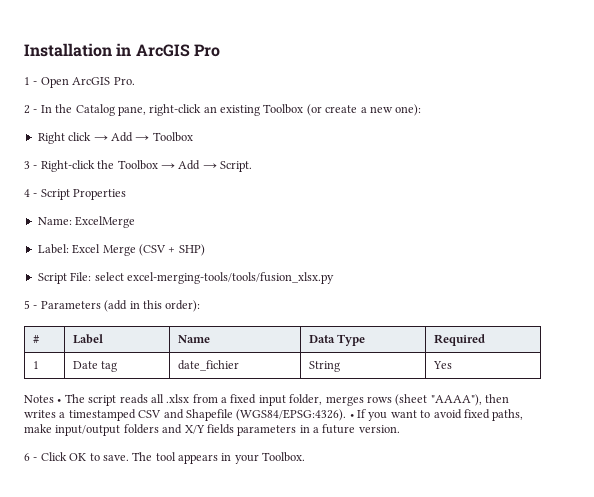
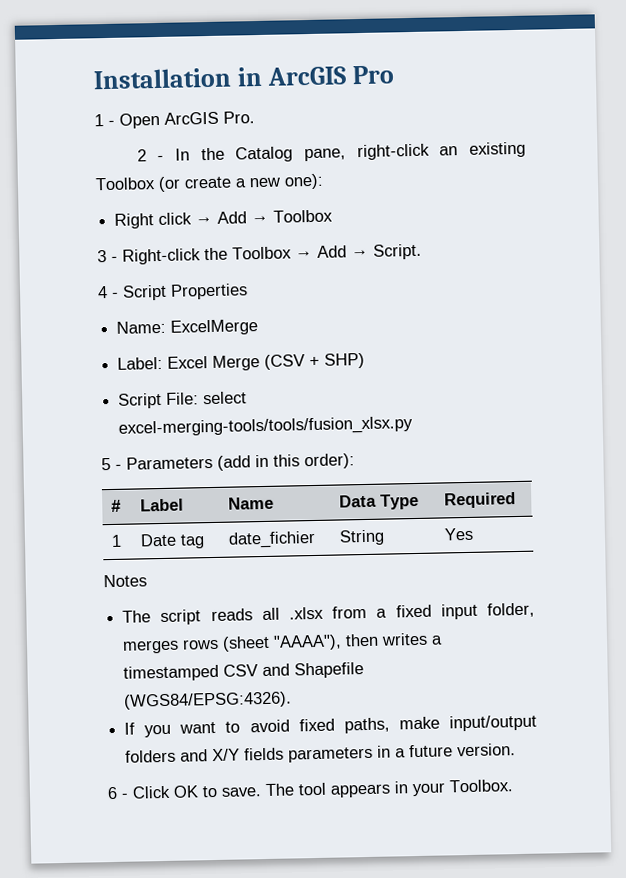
[57,399,62,403] • -> (147, 581) //
[349,414,354,418] • -> (293, 700) //

